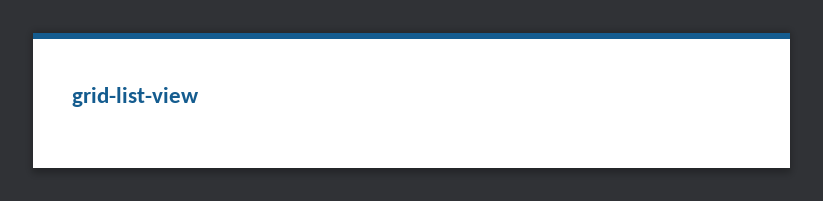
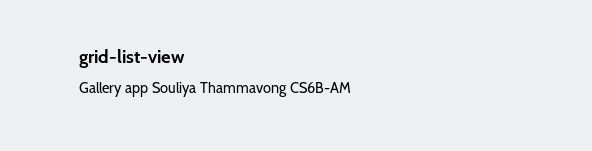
(199, 97) none -> [79,82,351,97] // Gallery app Souliya Thammavong CS6B-AM

